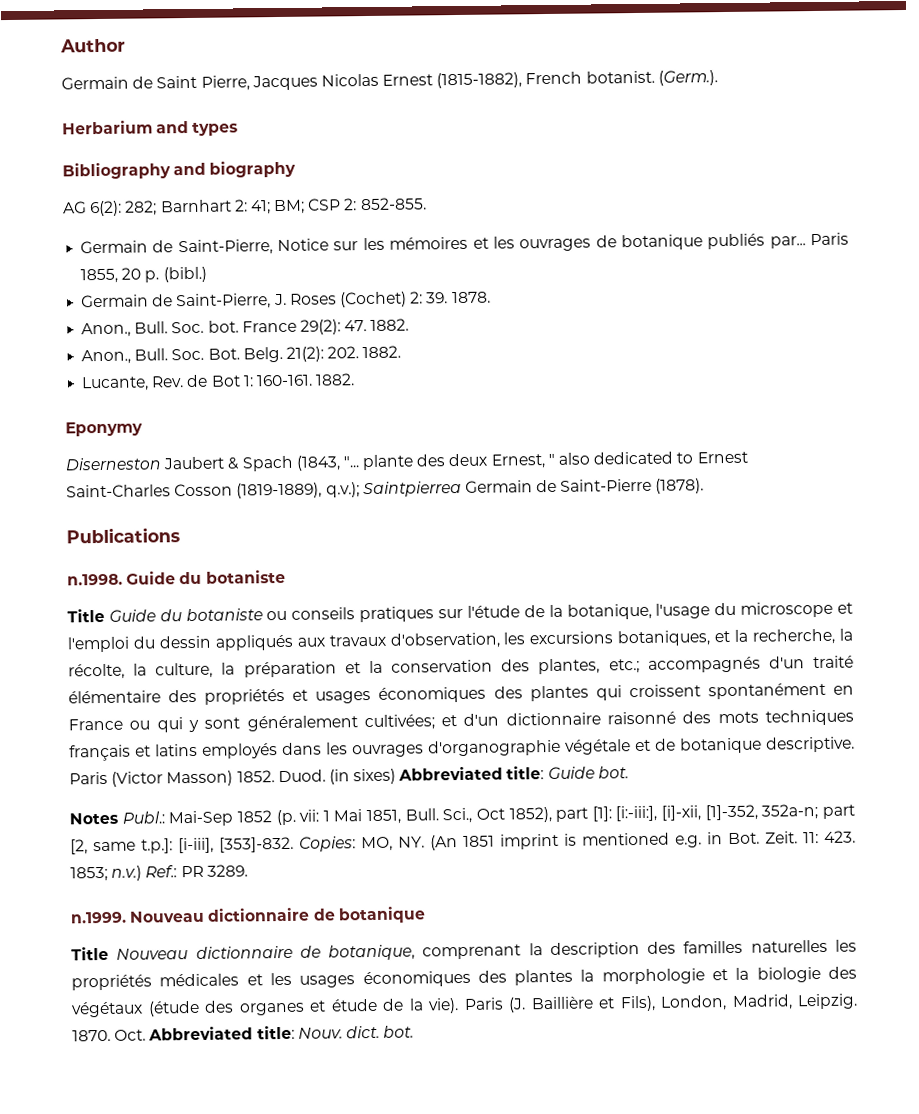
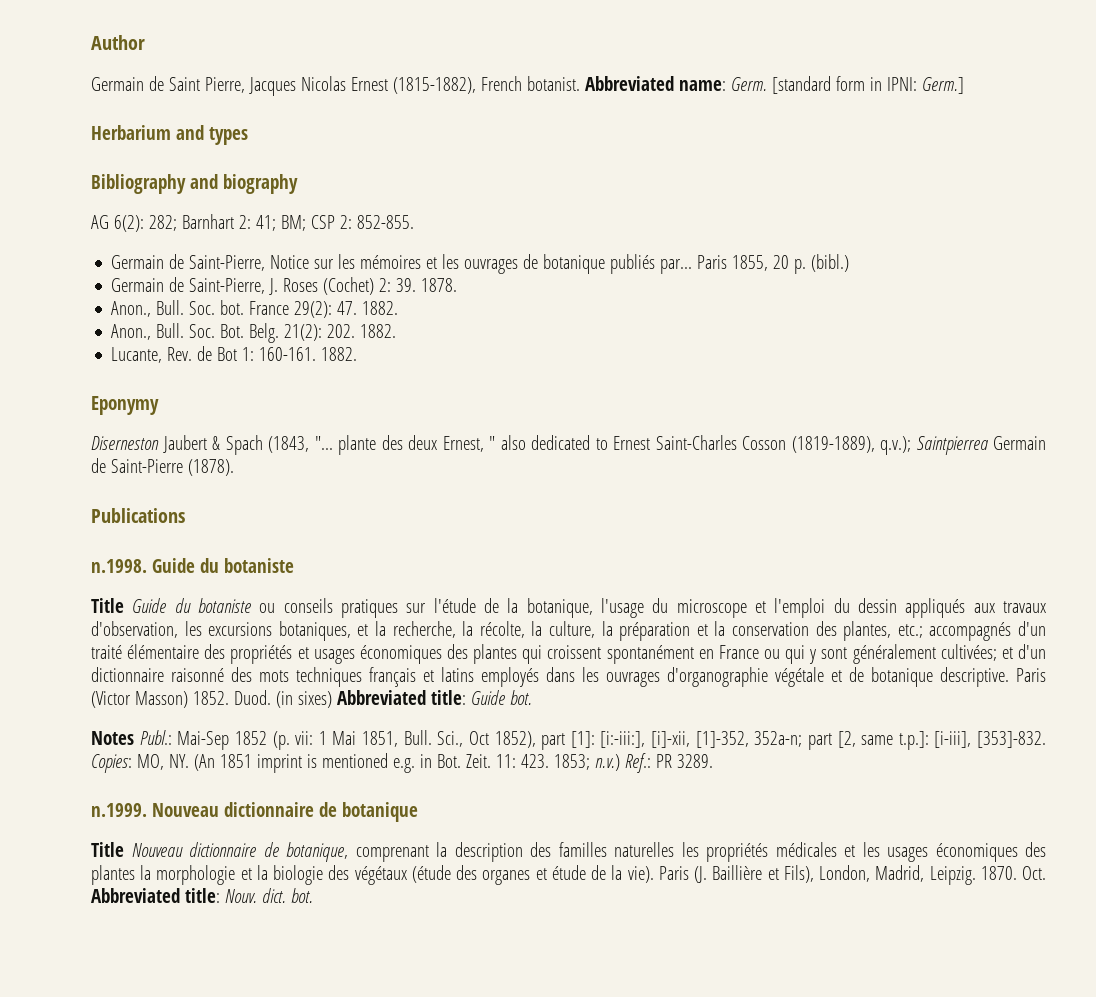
[657,70,718,86] (Germ.). -> [584,76,964,94] Abbreviated name: Germ. [standard form in IPNI: Germ.]

